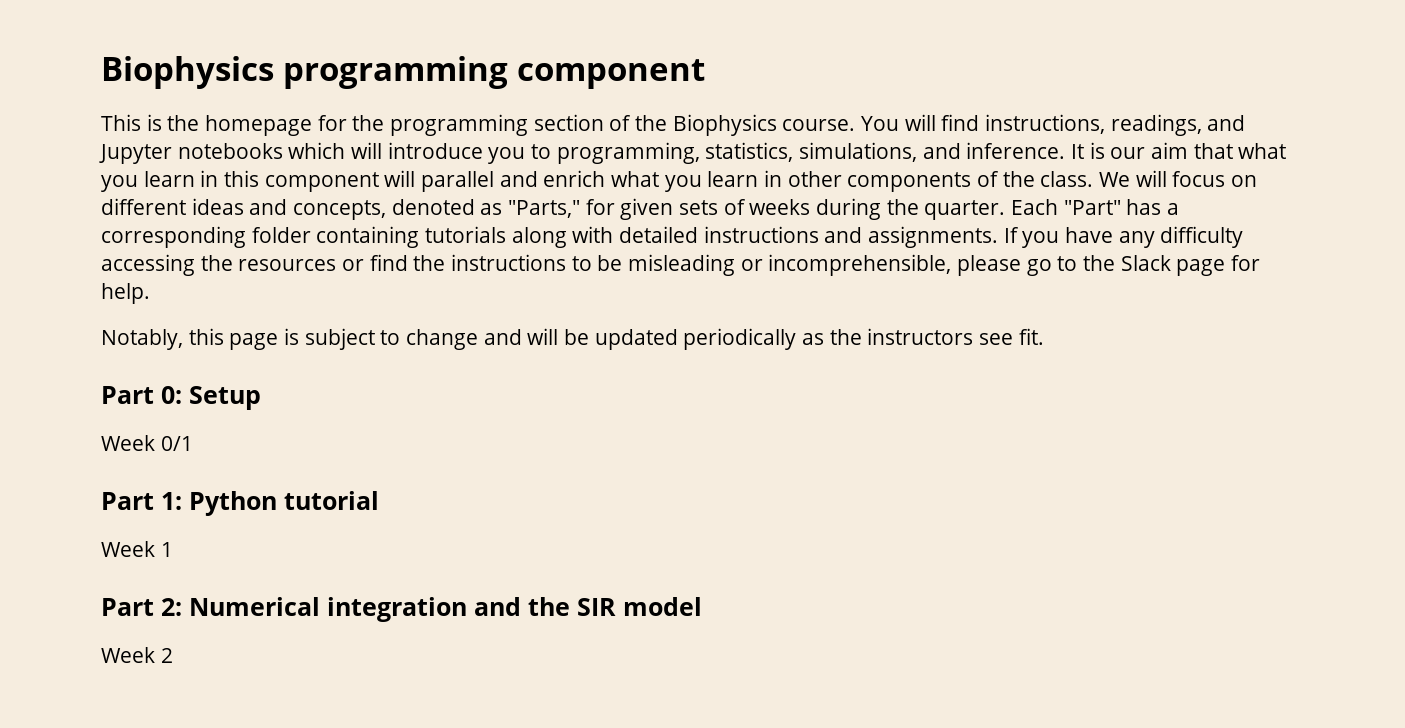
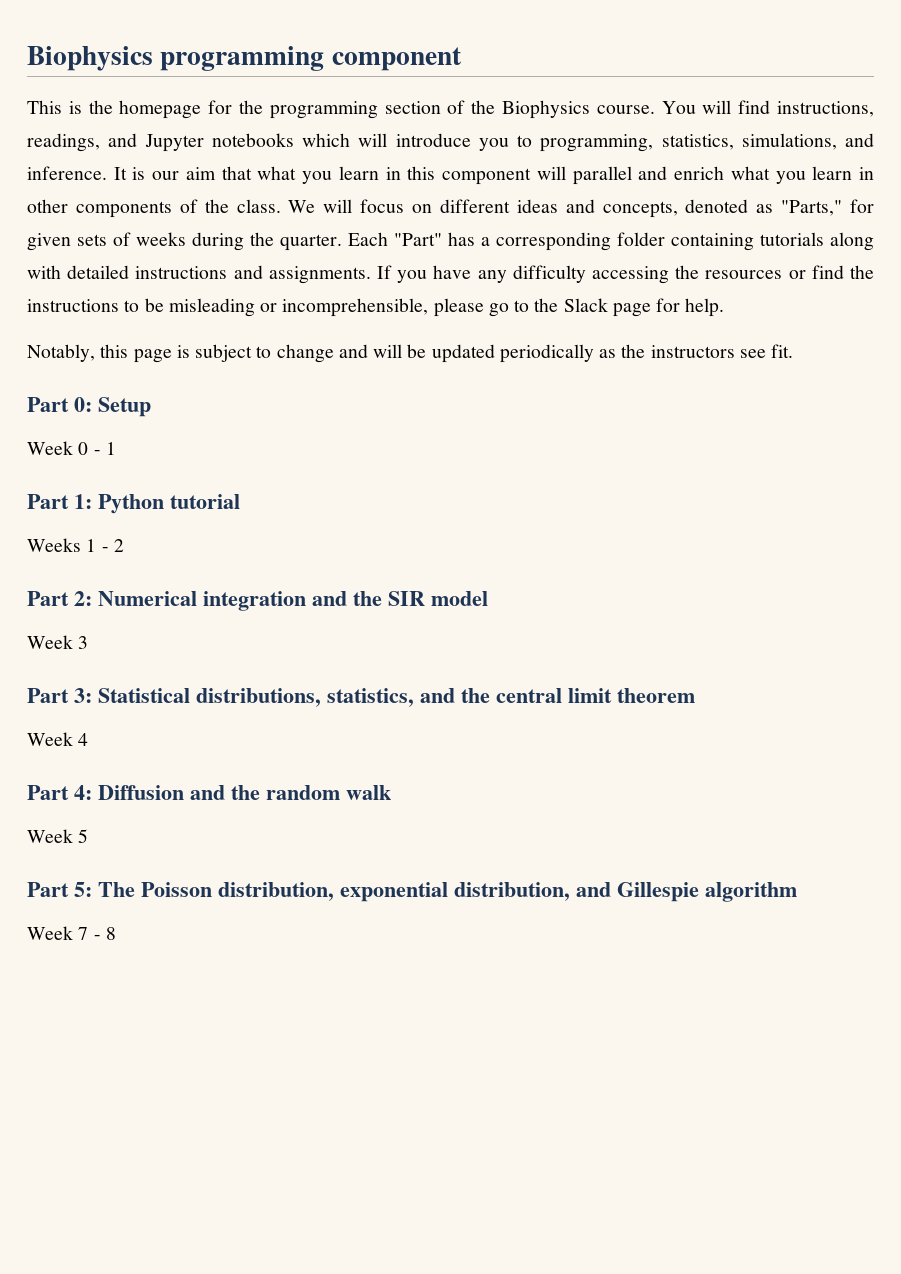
[160,436,193,451] 0/1 -> [78,442,116,455] 0 - 1
[101,541,173,557] Week 1 -> [27,538,124,552] Weeks 1 - 2
[160,648,173,663] 2 -> [78,636,89,649] [27,688,695,707] [27,732,89,746] [27,785,391,800] [27,829,89,843] [27,882,797,902] [27,926,116,940] 3 // Part 3: Statistical distributions, statistics, and the central limit theorem // Week 4 // Part 4: Diffusion and the random walk // Week 5 // Part 5: The Poisson distribution, exponential distribution, and Gillespie algorithm // Week 7 - 8

